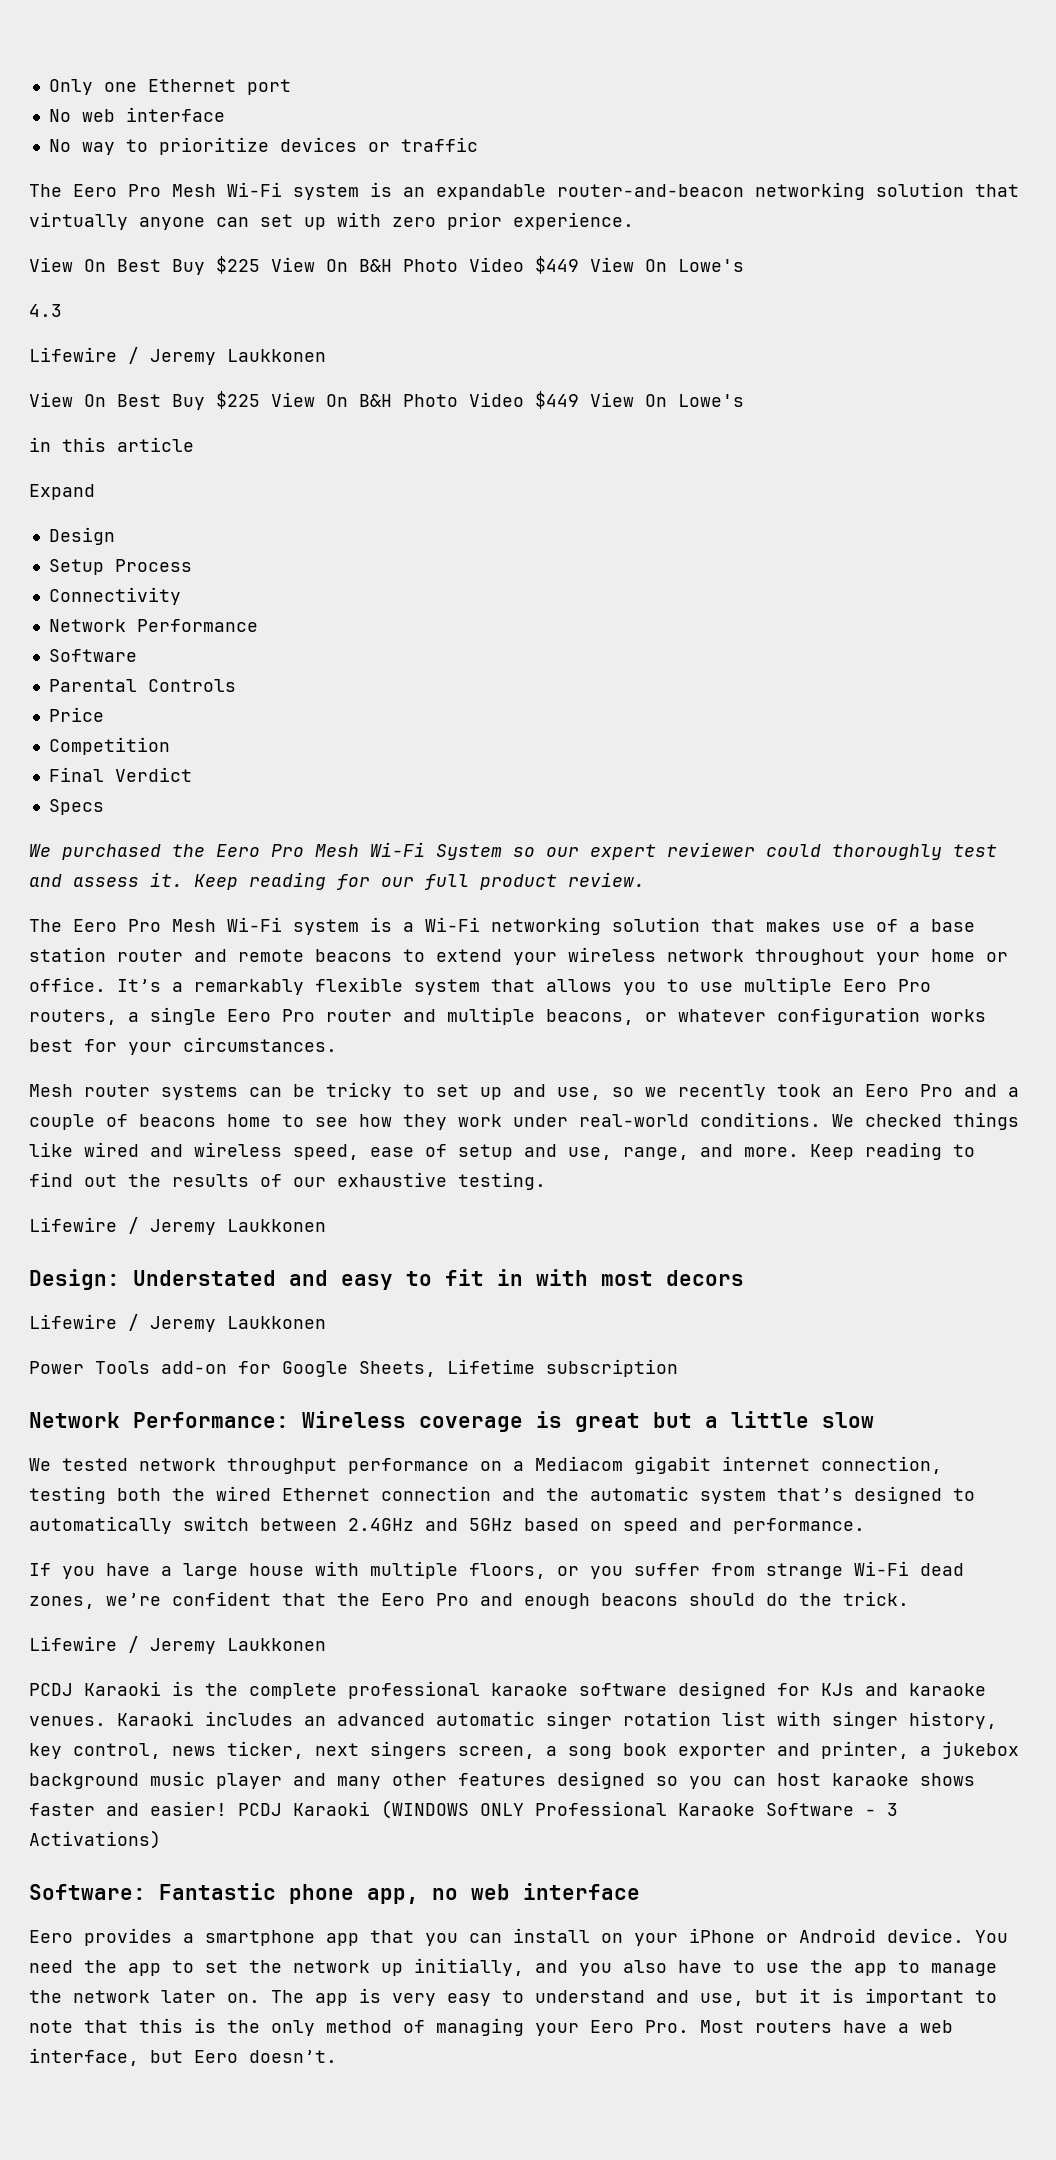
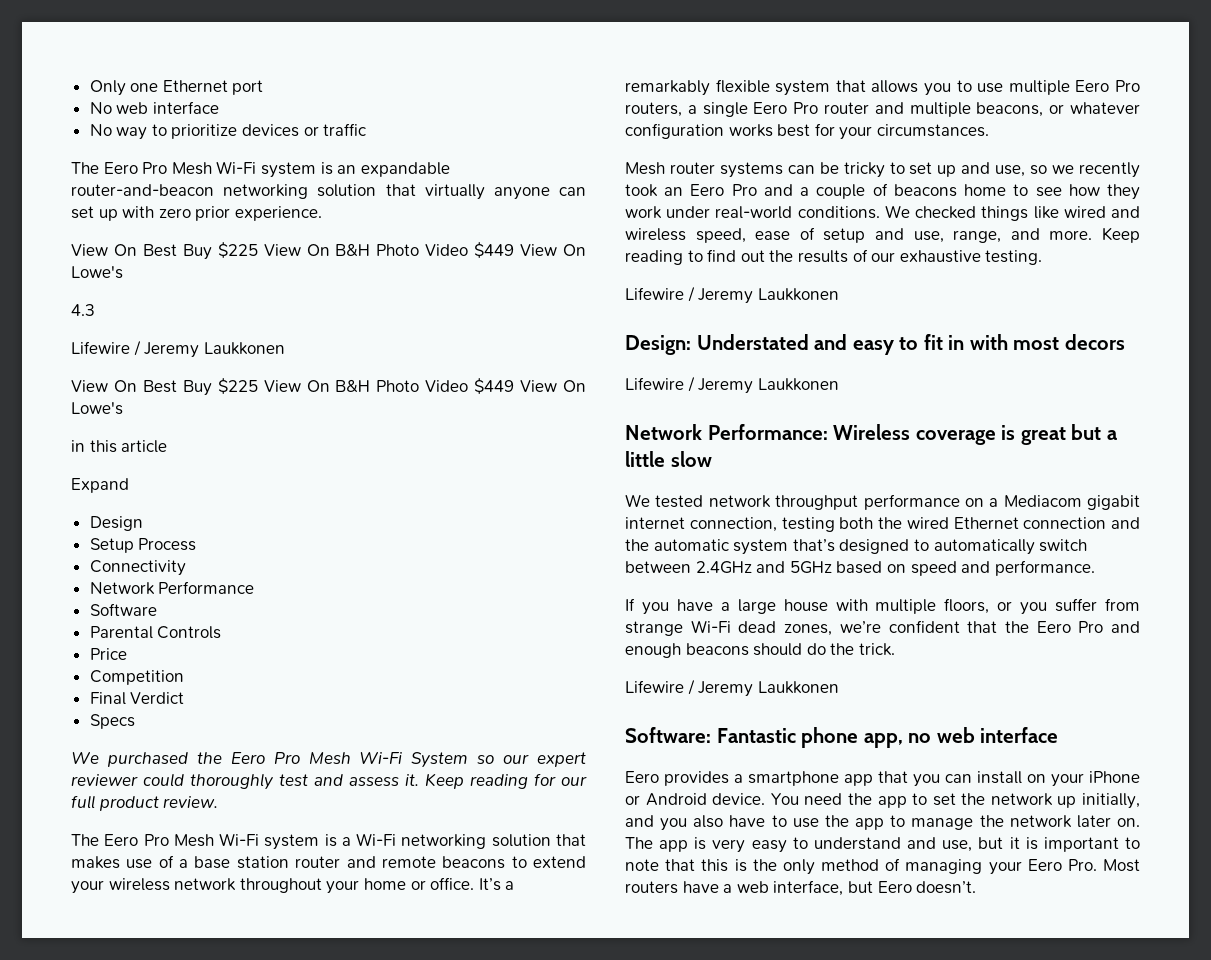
[29,1359,678,1377] // Power Tools add-on for Google Sheets, Lifetime subscription -> (839, 384) none
[29,1681,986,1699] [29,1711,997,1729] [29,1741,1019,1759] [29,1771,975,1789] [29,1800,898,1819] [29,1830,161,1849] // PCDJ Karaoki is the complete professional karaoke software designed for KJs and karaoke venues. Karaoki includes an advanced automatic singer rotation list with singer history, key control, news ticker, next singers screen, a song book exporter and printer, a jukebox background music player and many other features designed so you can host karaoke shows faster and easier! PCDJ Karaoki (WINDOWS ONLY Professional Karaoke Software - 3 Activations) -> (839, 687) none

